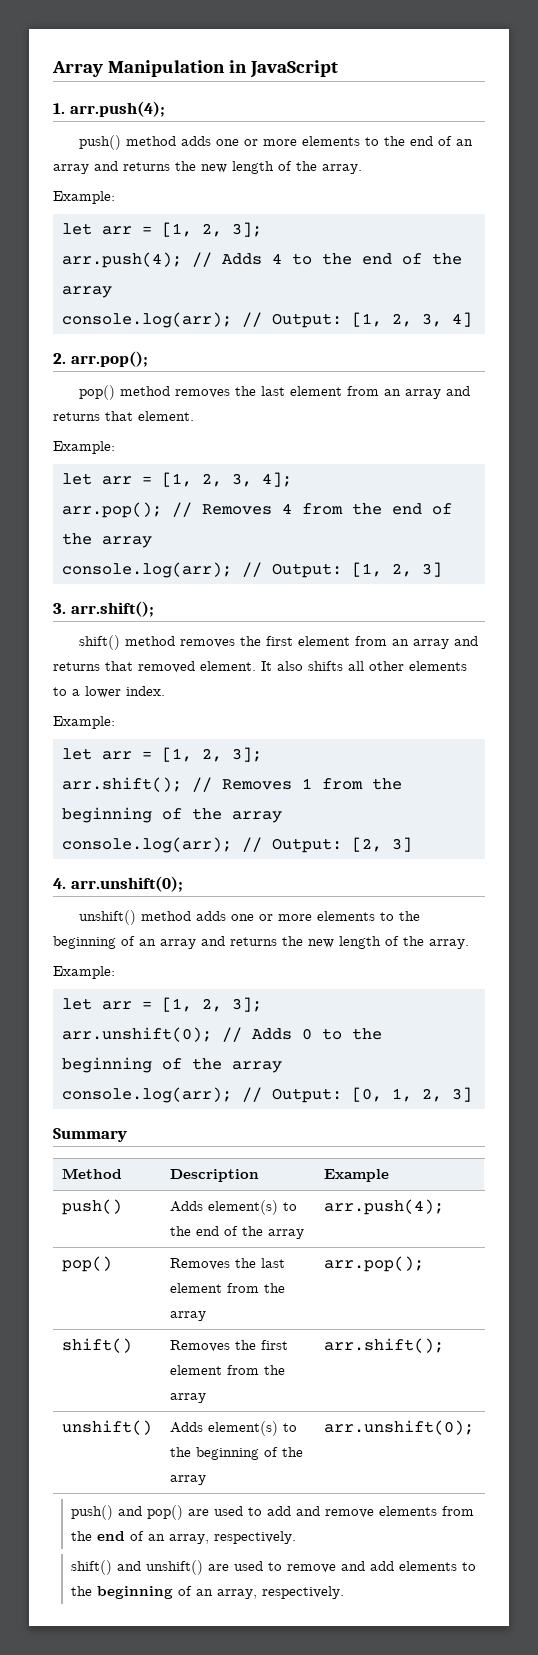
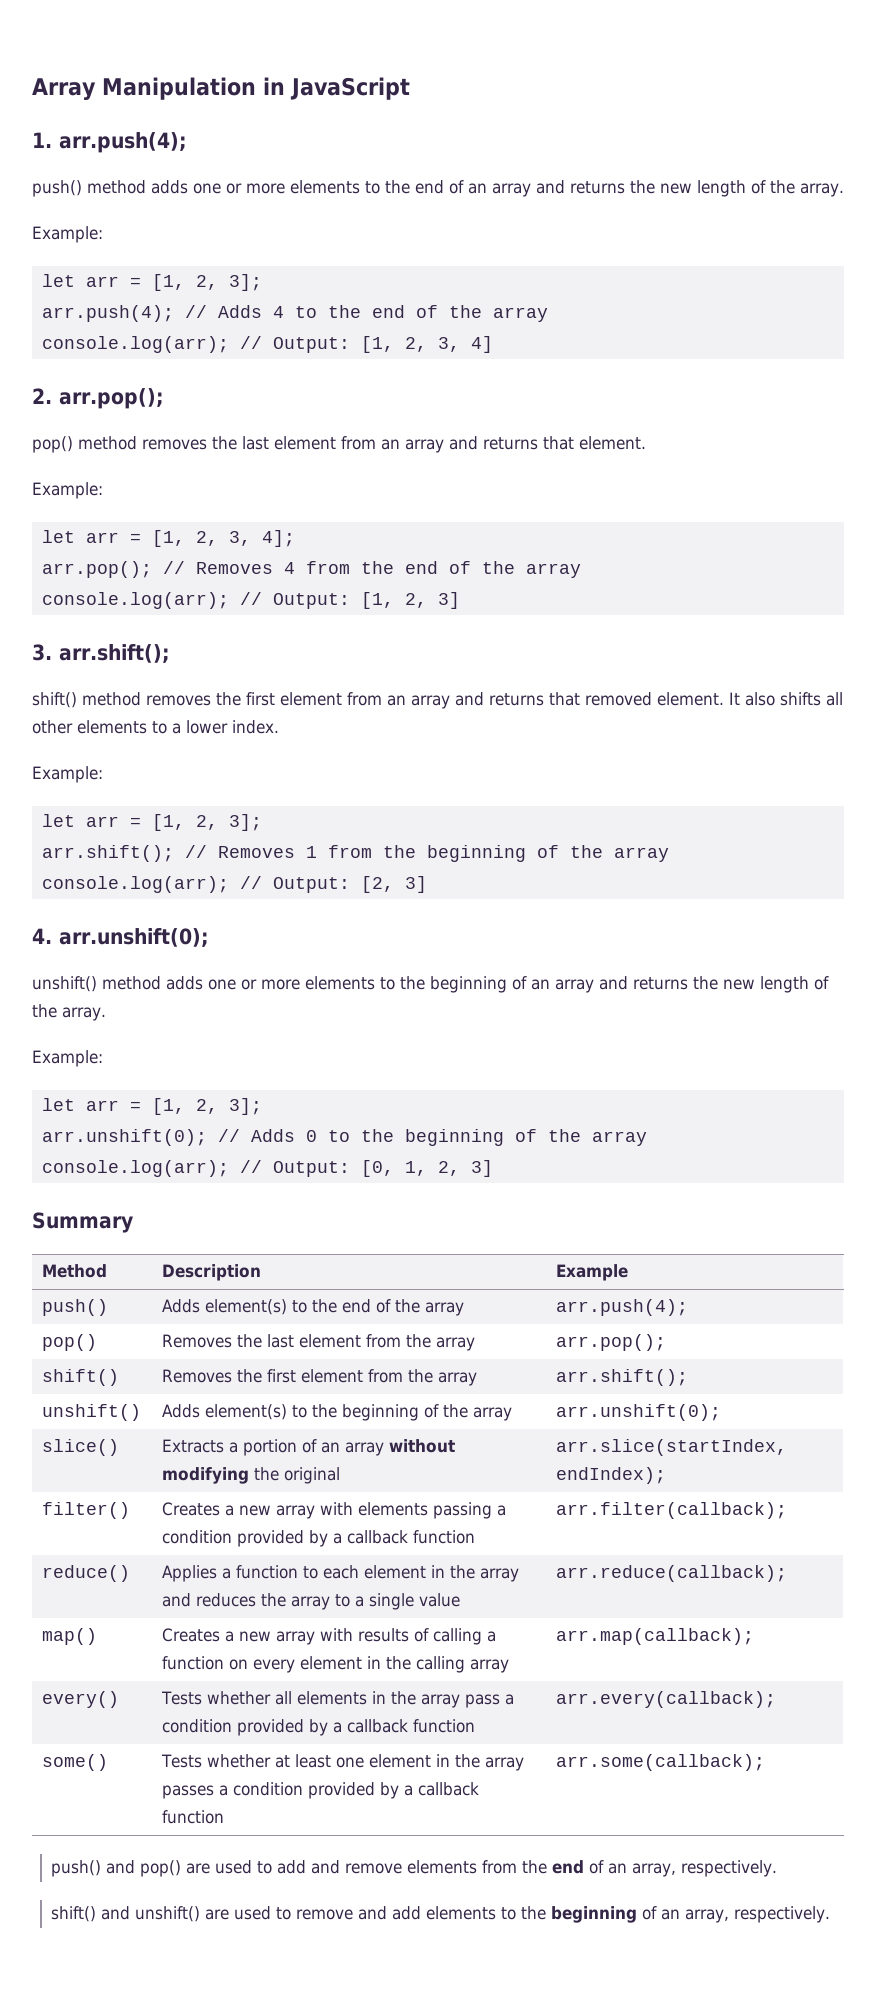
(474, 1427) none -> [42,1439,120,1456] [162,1439,456,1456] [162,1467,341,1484] [556,1439,788,1456] [556,1467,667,1484] [42,1502,131,1519] [162,1502,507,1519] [162,1530,476,1547] [556,1502,788,1519] [42,1565,131,1582] [162,1565,520,1582] [162,1593,461,1610] [556,1565,788,1582] [42,1628,98,1645] [162,1628,497,1645] [162,1656,510,1673] [556,1628,755,1645] [42,1691,120,1708] [161,1691,515,1708] [162,1719,476,1736] [556,1691,777,1708] [42,1754,109,1771] [161,1754,525,1771] [162,1782,480,1799] [162,1810,225,1824] [556,1754,766,1771] // slice() | Extracts a portion of an array without modifying the original | arr.slice(startIndex, endIndex); // filter() | Creates a new array with elements passing a condition provided by a callback function | arr.filter(callback); // reduce() | Applies a function to each element in the array and reduces the array to a single value | arr.reduce(callback); // map() | Creates a new array with results of calling a function on every element in the calling array | arr.map(callback); // every() | Tests whether all elements in the array pass a condition provided by a callback function | arr.every(callback); // some() | Tests whether at least one element in the array passes a condition provided by a callback function | arr.some(callback);

